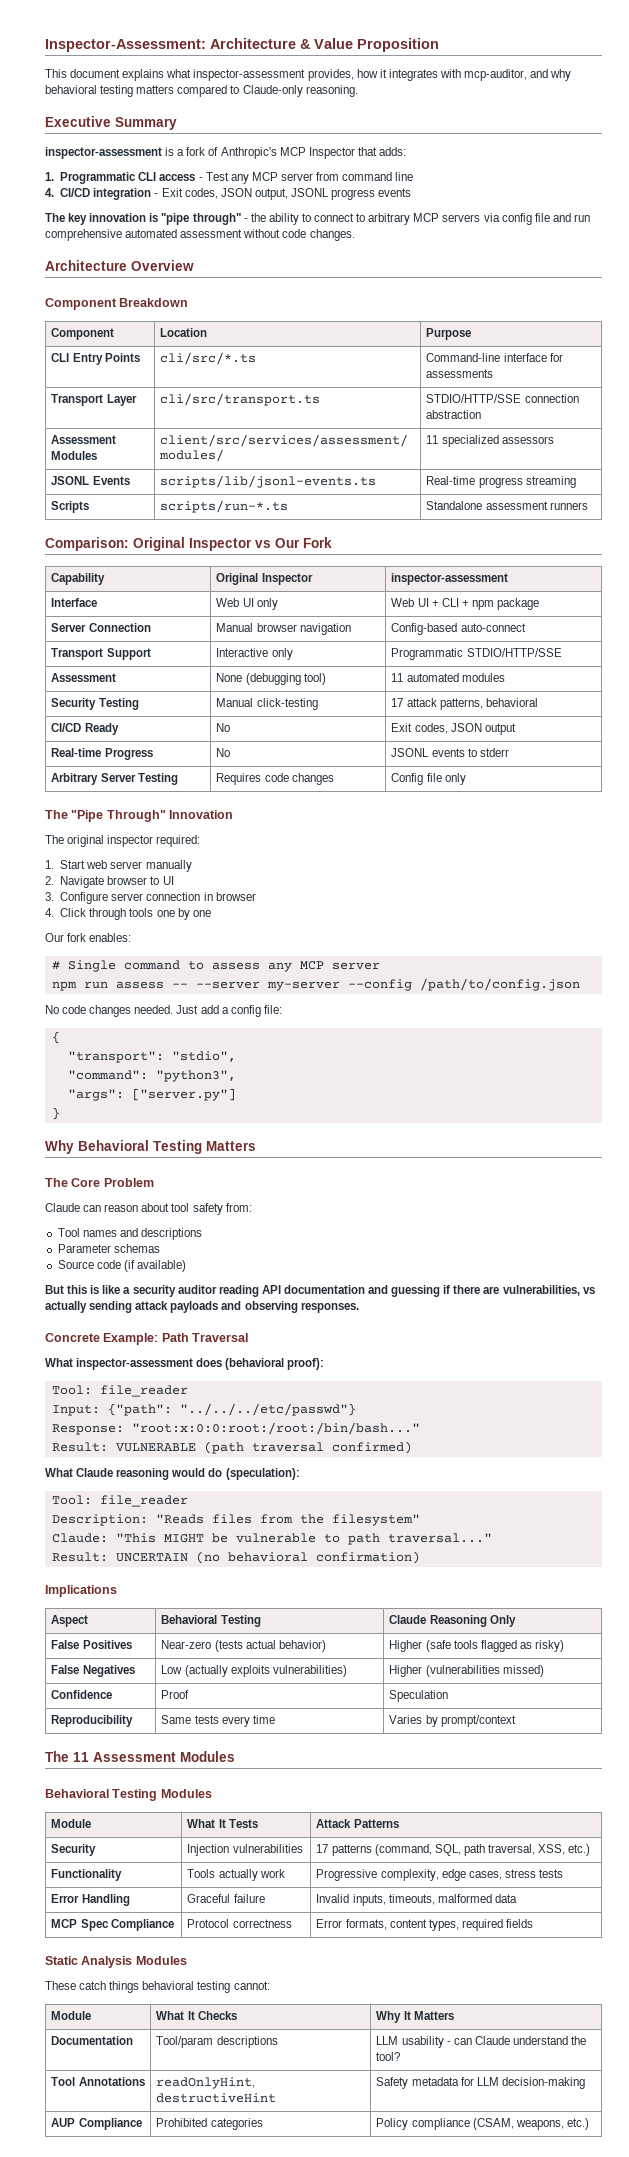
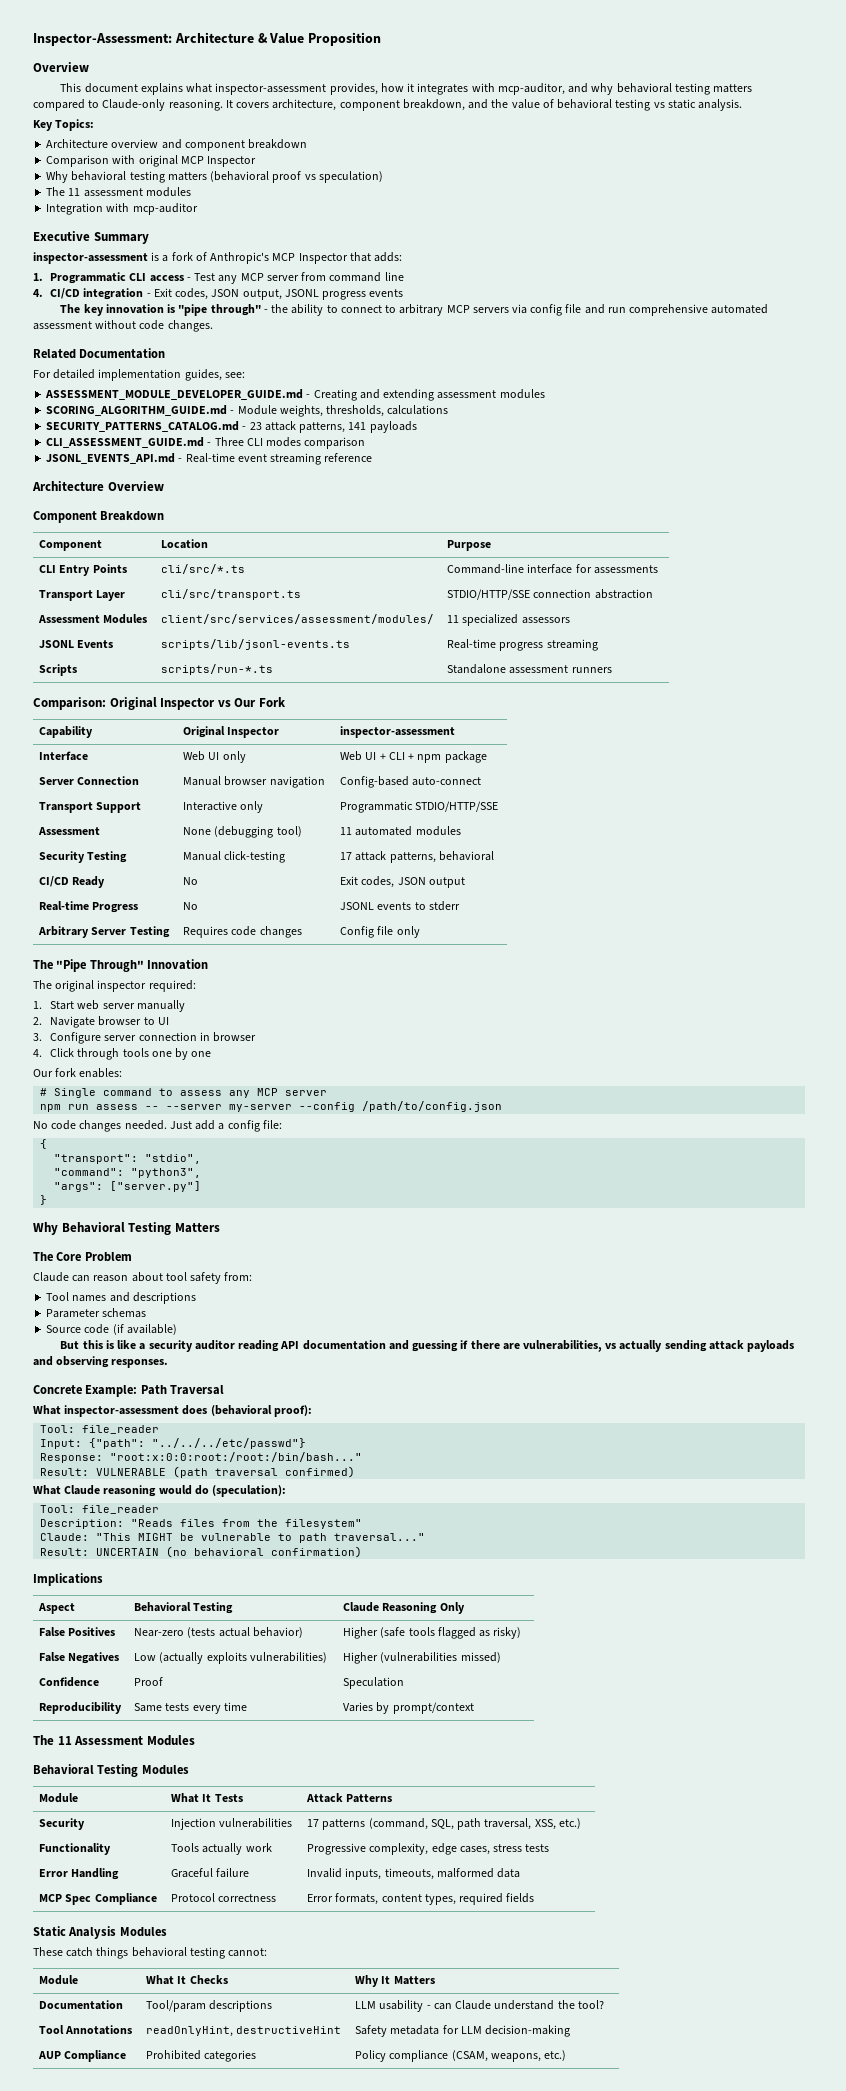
(439, 45) none -> [33,62,89,72] // Overview
(358, 91) none -> [225,99,743,111] [33,119,95,131] [46,139,308,151] [46,155,257,167] [46,171,383,183] [46,187,191,197] [46,203,198,215] It covers architecture, component breakdown, and the value of behavioral testing vs static analysis. // Key Topics: // Architecture overview and component breakdown // Comparison with original MCP Inspector // Why behavioral testing matters (behavioral proof vs speculation) // The 11 assessment modules // Integration with mcp-auditor
(355, 235) none -> [33,348,166,359] [33,369,245,381] [45,389,545,401] [46,405,449,417] [46,421,417,433] [46,437,366,449] [46,453,373,465] // Related Documentation // For detailed implementation guides, see: // ASSESSMENT_MODULE_DEVELOPER_GUIDE.md - Creating and extending assessment modules // SCORING_ALGORITHM_GUIDE.md - Module weights, thresholds, calculations // SECURITY_PATTERNS_CATALOG.md - 23 attack patterns, 141 payloads // CLI_ASSESSMENT_GUIDE.md - Three CLI modes comparison // JSONL_EVENTS_API.md - Real-time event streaming reference

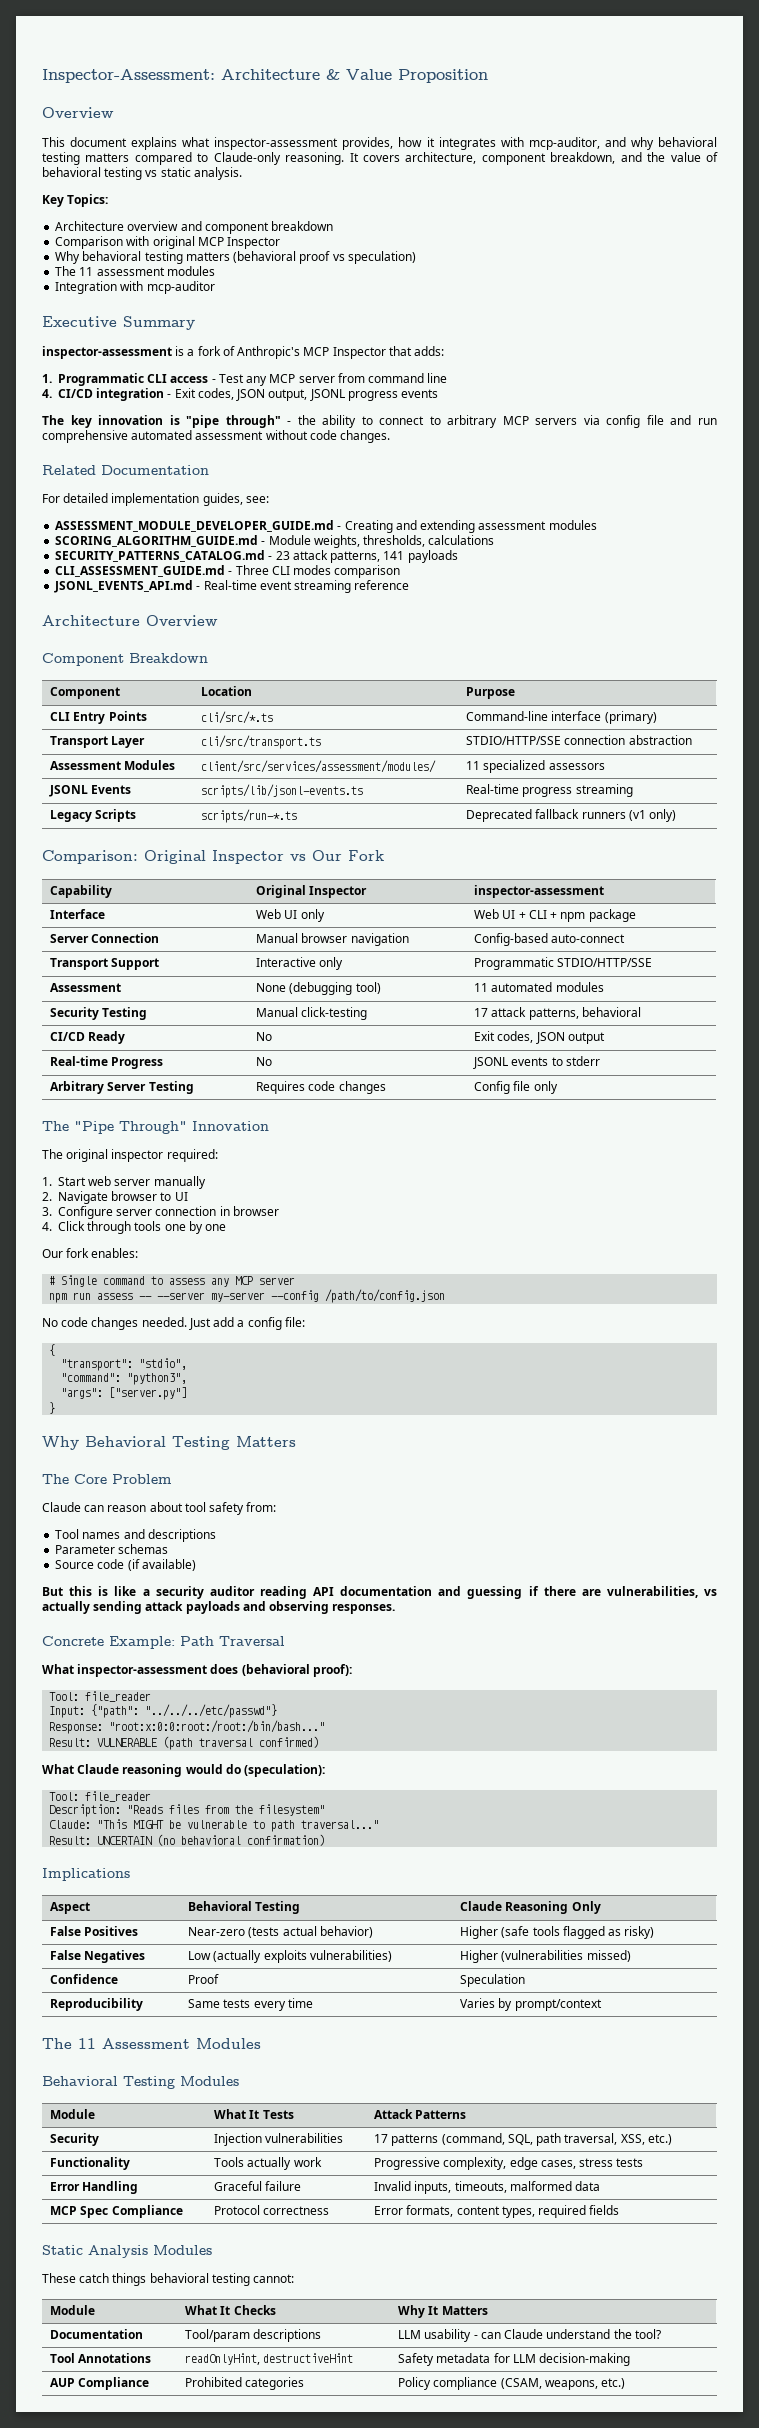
[575,564,658,574] for assessments -> [604,711,657,724] (primary)
(598, 645) none -> [50,810,93,822] Legacy
[447,664,569,674] Standalone assessment -> [466,809,580,822] Deprecated fallback
(612, 670) none -> [628,809,677,822] (v1 only)

